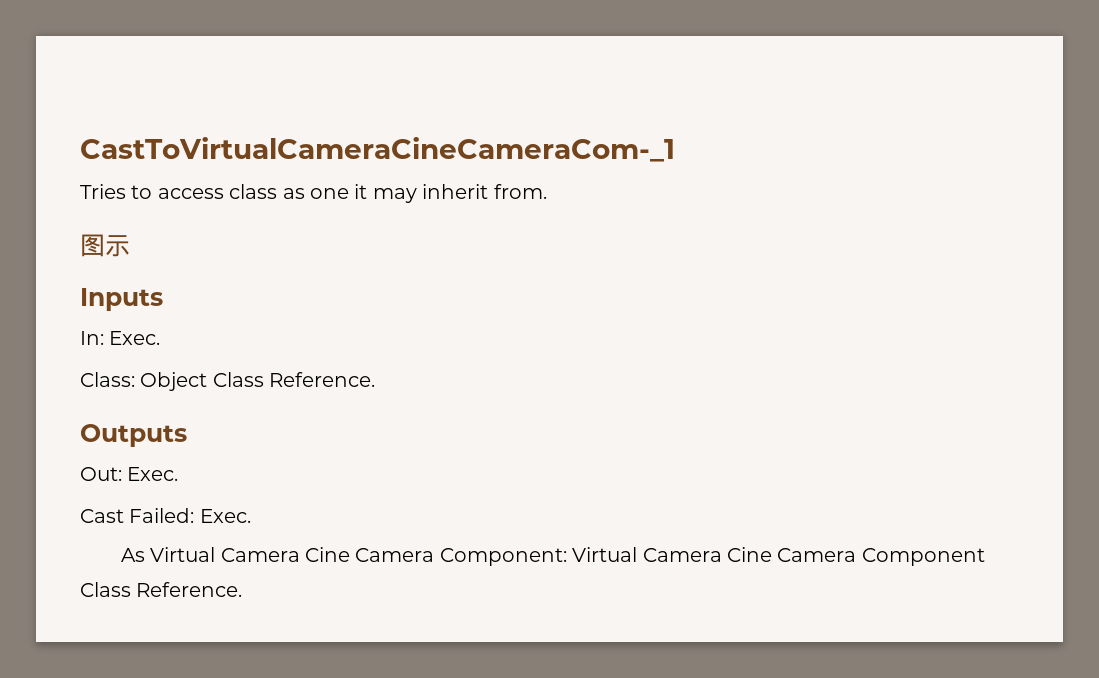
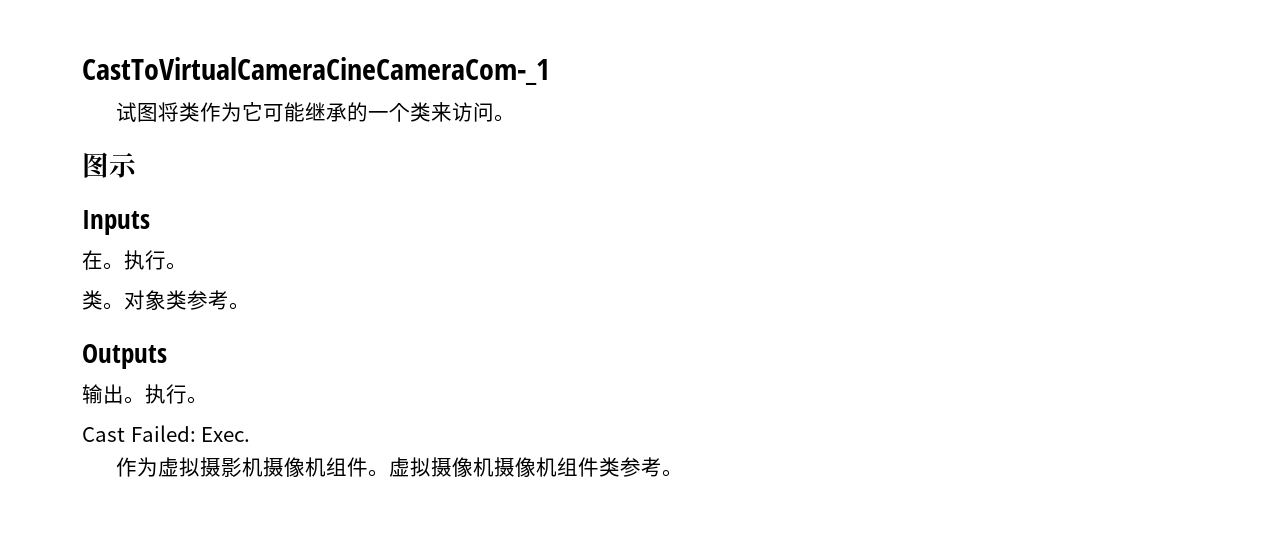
[80,184,547,203] [80,234,130,257] [80,288,163,311] [80,331,161,345] [80,372,376,391] [80,424,187,447] [80,467,179,481] [80,508,251,523] [120,547,985,566] [80,582,243,597] Tries to access class as one it may inherit from. // 图示 // Inputs // In: Exec. // Class: Object Class Reference. // Outputs // Out: Exec. // Cast Failed: Exec. // As Virtual Camera Cine Camera Component: Virtual Camera Cine Camera Component Class Reference. -> [116,102,516,122] [82,152,138,178] [82,210,150,235] [82,250,187,270] [82,290,250,310] [82,344,167,369] [82,384,208,404] [82,425,251,442] [116,457,684,477] 试图将类作为它可能继承的一个类来访问。 // 图示 // Inputs // 在。执行。 // 类。对象类参考。 // Outputs // 输出。执行。 // Cast Failed: Exec. // 作为虚拟摄影机摄像机组件。虚拟摄像机摄像机组件类参考。

